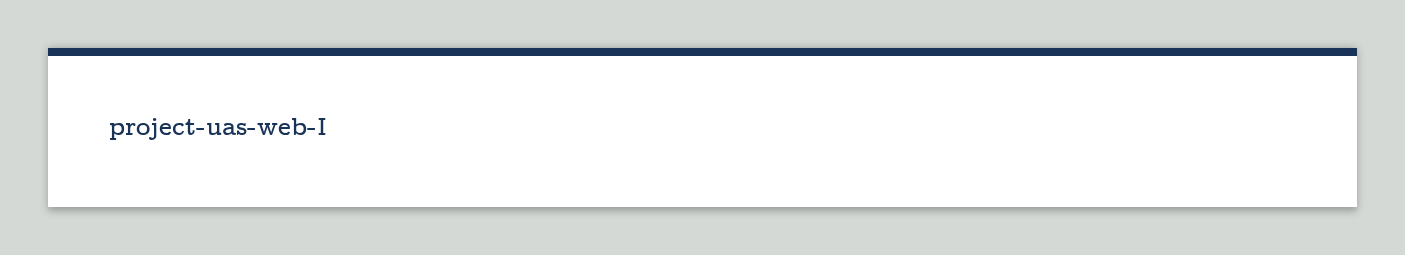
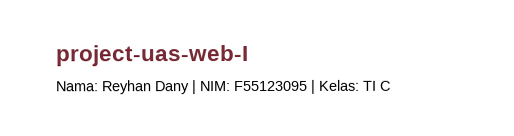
(327, 129) none -> [56,79,391,95] // Nama: Reyhan Dany | NIM: F55123095 | Kelas: TI C

